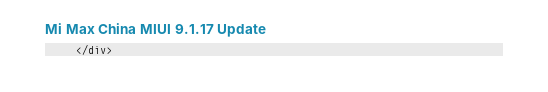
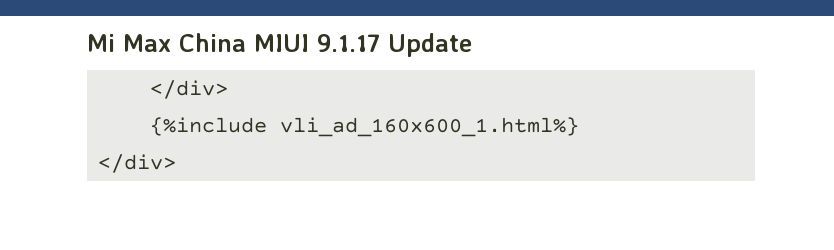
(112, 49) none -> [150,117,580,137] [98,154,177,173] // {%include vli_ad_160x600_1.html%} // </div>

